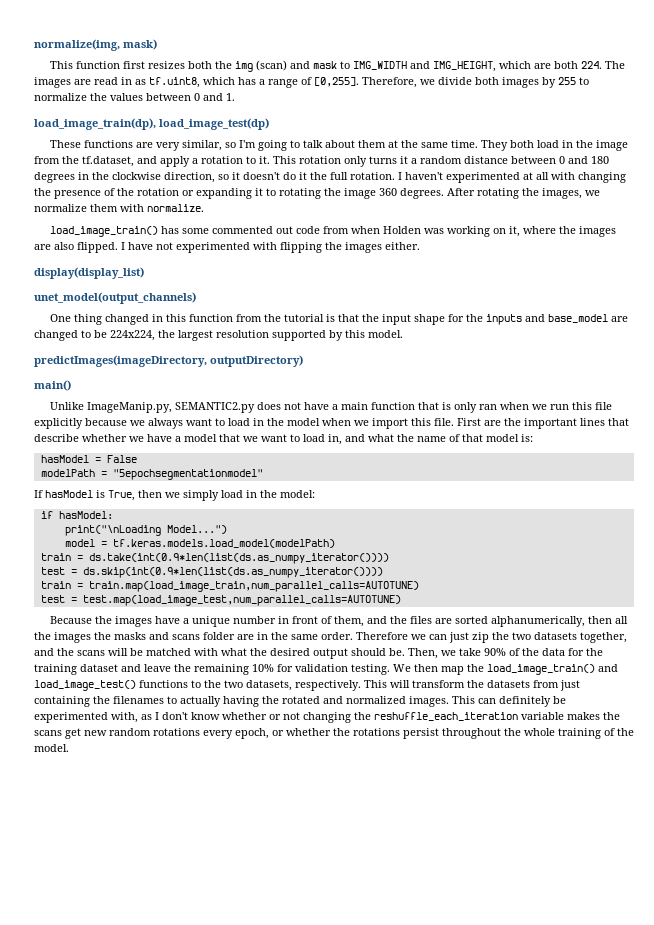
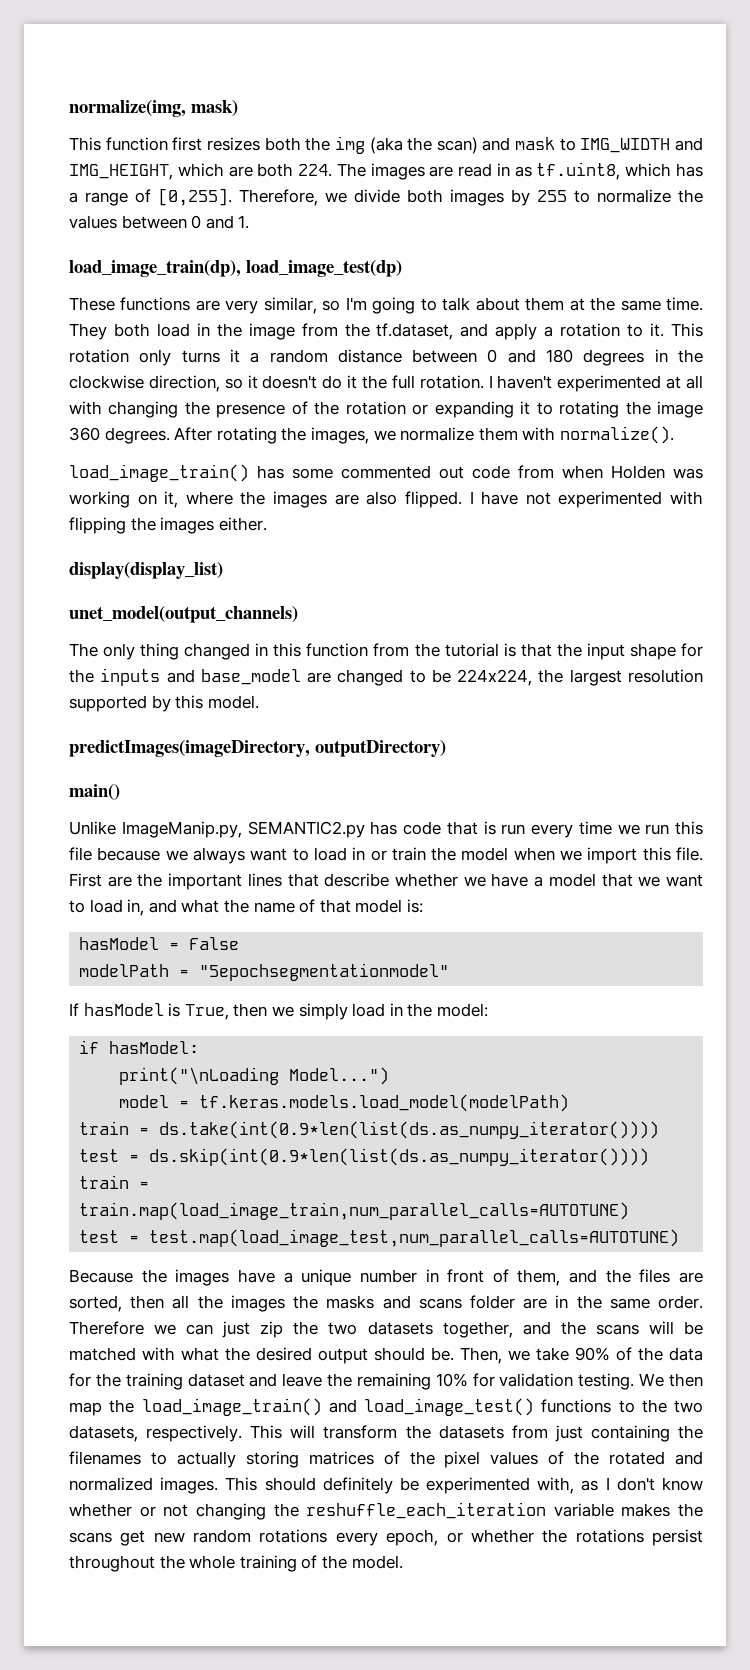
[255,60,287,71] (scan) -> [369,137,478,154] (aka the scan)
[147,204,204,212] normalize. -> [559,426,674,444] normalize().
[49,314,71,322] One -> [69,643,136,660] The only
[256,402,529,413] does not have a main function that is only ran when -> [370,821,612,838] has code that is run every time
[34,418,83,429] explicitly -> (92, 854) none
(264, 422) none -> [370,847,426,861] or train
[454,616,585,627] sorted alphanumerically, -> [69,1295,122,1312] sorted,
[223,696,259,707] having -> [245,1451,565,1468] storing matrices of the pixel values of
[478,698,496,704] can -> [264,1477,316,1491] should

